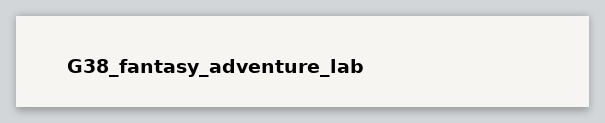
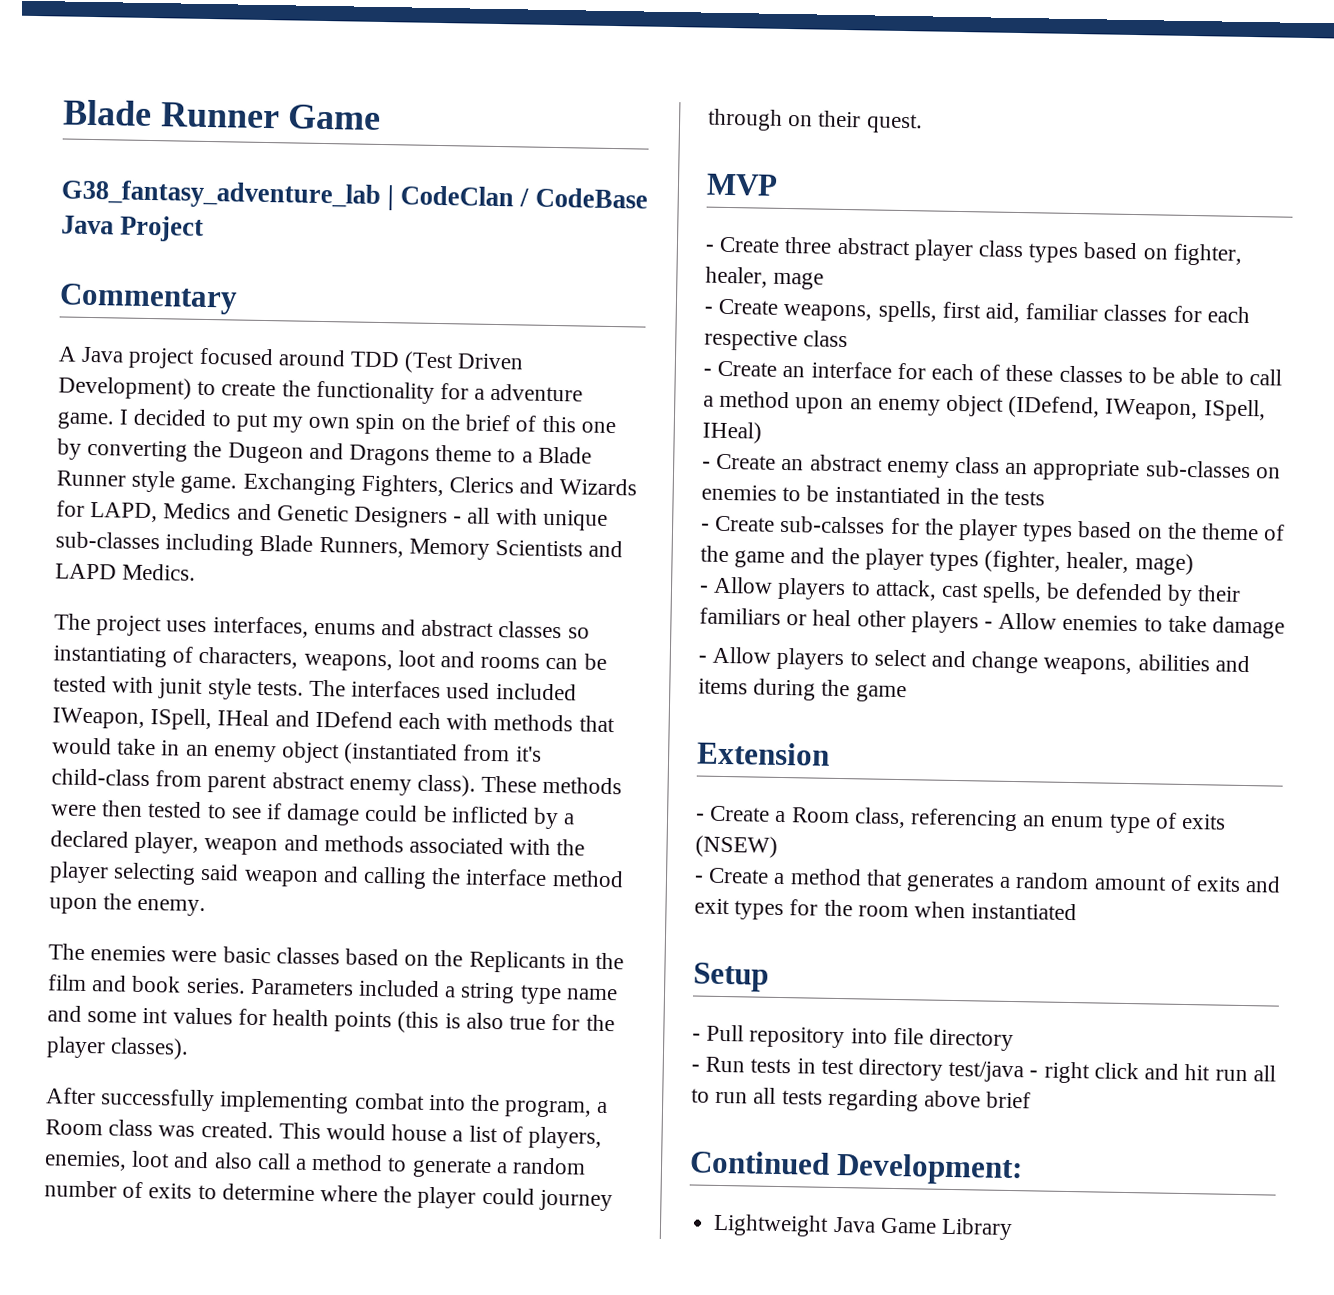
[67,59,364,77] G38_fantasy_adventure_lab -> [62,99,382,130] [61,179,648,211] [61,215,205,242] [59,283,238,315] [58,346,525,374] [58,376,584,404] [57,408,616,435] [57,438,592,466] [56,470,638,498] [56,500,608,531] [55,531,624,560] [55,563,197,581] [54,613,590,639] [53,645,607,672] [53,675,577,701] [52,707,615,733] [52,737,542,766] [51,768,623,797] [51,800,576,830] [50,830,586,856] [49,861,624,889] [49,893,207,917] [48,943,625,974] [47,974,618,1005] [47,1005,615,1034] [46,1036,190,1060] [46,1087,609,1118] [45,1119,603,1149] [44,1150,587,1179] [44,1180,613,1212] [707,108,923,134] [706,173,778,196] [705,236,1243,266] [705,266,825,290] [704,298,1250,324] [704,329,849,352] [703,360,1282,386] [703,390,1266,422] [702,421,762,444] [702,453,1281,482] [701,484,1046,506] [701,515,1286,542] [700,545,1194,576] [699,576,1242,607] [699,607,1286,639] [698,646,1250,676] [698,678,907,703] [696,741,830,766] [696,805,1227,834] [695,835,778,858] [694,867,1282,893] [694,898,1078,921] [693,962,769,992] [692,1024,1015,1052] [691,1056,1276,1084] [691,1087,1032,1112] [689,1150,1024,1186] [713,1213,1013,1241] Blade Runner Game // G38_fantasy_adventure_lab | CodeClan / CodeBase Java Project // Commentary // A Java project focused around TDD (Test Driven Development) to create the functionality for a adventure game. I decided to put my own spin on the brief of this one by converting the Dugeon and Dragons theme to a Blade Runner style game. Exchanging Fighters, Clerics and Wizards for LAPD, Medics and Genetic Designers - all with unique sub-classes including Blade Runners, Memory Scientists and LAPD Medics. // The project uses interfaces, enums and abstract classes so instantiating of characters, weapons, loot and rooms can be tested with junit style tests. The interfaces used included IWeapon, ISpell, IHeal and IDefend each with methods that would take in an enemy object (instantiated from it's child-class from parent abstract enemy class). These methods were then tested to see if damage could be inflicted by a declared player, weapon and methods associated with the player selecting said weapon and calling the interface method upon the enemy. // The enemies were basic classes based on the Replicants in the film and book series. Parameters included a string type name and some int values for health points (this is also true for the player classes). // After successfully implementing combat into the program, a Room class was created. This would house a list of players, enemies, loot and also call a method to generate a random number of exits to determine where the player could journey through on their quest. // MVP // - Create three abstract player class types based on fighter, healer, mage // - Create weapons, spells, first aid, familiar classes for each respective class // - Create an interface for each of these classes to be able to call a method upon an enemy object (IDefend, IWeapon, ISpell, IHeal) // - Create an abstract enemy class an appropriate sub-classes on enemies to be instantiated in the tests // - Create sub-calsses for the player types based on the theme of the game and the player types (fighter, healer, mage) // - Allow players to attack, cast spells, be defended by their familiars or heal other players - Allow enemies to take damage // - Allow players to select and change weapons, abilities and items during the game // Extension // - Create a Room class, referencing an enum type of exits (NSEW) // - Create a method that generates a random amount of exits and exit types for the room when instantiated // Setup // - Pull repository into file directory // - Run tests in test directory test/java - right click and hit run all to run all tests regarding above brief // Continued Development: // Lightweight Java Game Library

